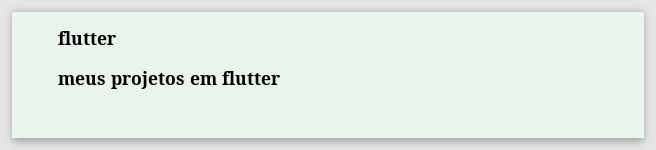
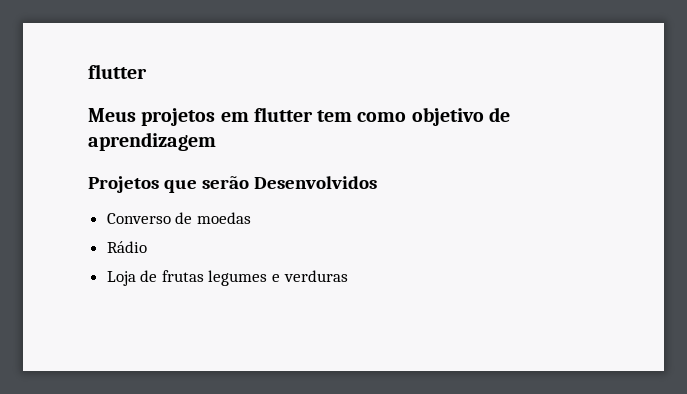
[58,75,106,85] meus -> [88,108,136,122] Meus
(280, 78) none -> [317,107,510,126] [88,132,216,151] [88,176,377,193] [106,212,251,224] [106,241,147,253] [106,270,348,286] tem como objetivo de aprendizagem // Projetos que serão Desenvolvidos // Converso de moedas // Rádio // Loja de frutas legumes e verduras

